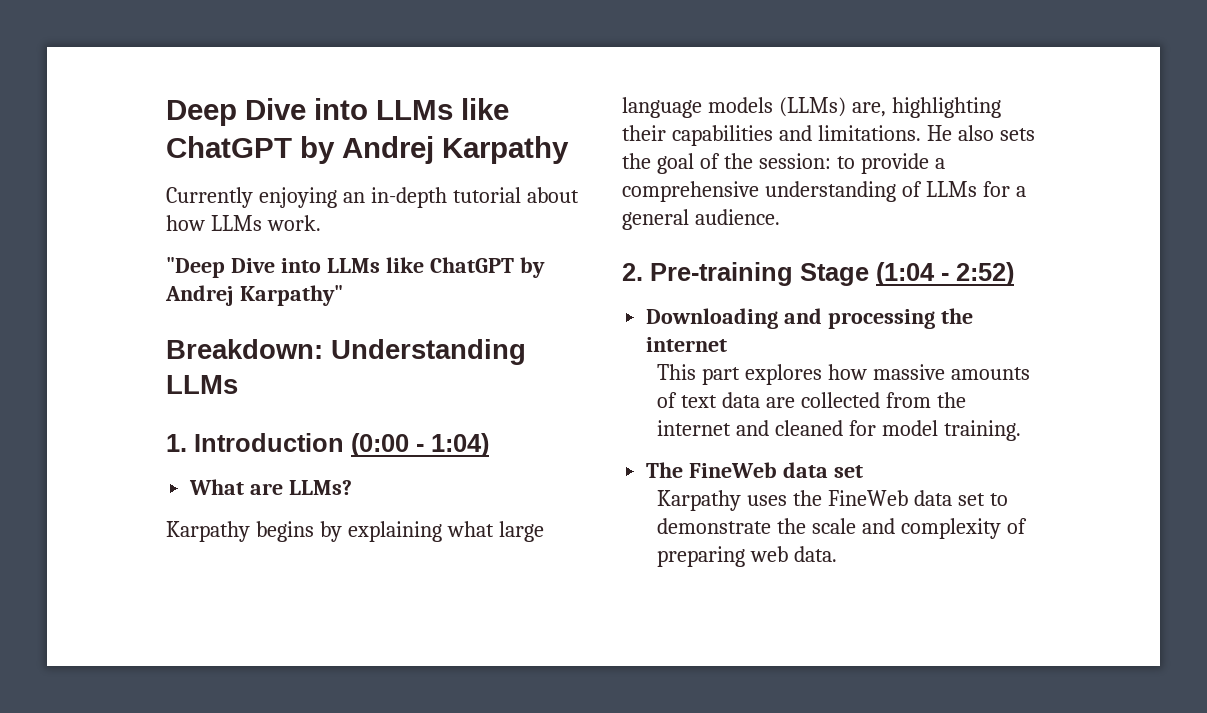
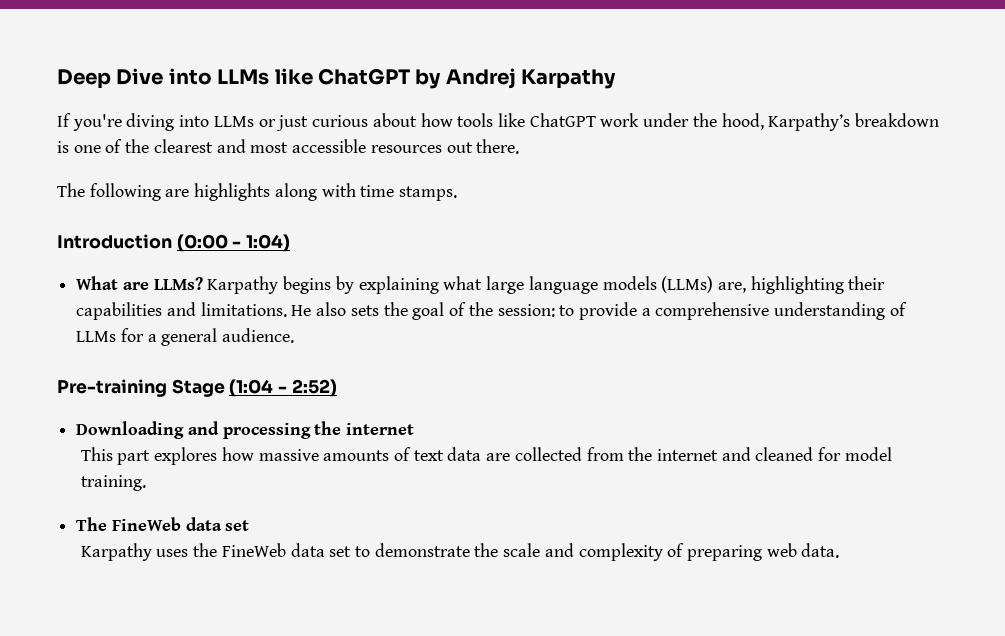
[166,187,579,208] [166,215,321,231] [166,257,545,278] [165,285,343,306] [166,339,526,365] [166,375,238,394] [166,434,187,452] Currently enjoying an in-depth tutorial about how LLMs work. // "Deep Dive into LLMs like ChatGPT by Andrej Karpathy" // Breakdown: Understanding LLMs // 1. -> [57,113,940,131] [57,139,520,154] [57,183,458,201] If you're diving into LLMs or just curious about how tools like ChatGPT work under the hood, Karpathy’s breakdown is one of the clearest and most accessible resources out there. // The following are highlights along with time stamps. //
(353, 487) // -> (203, 283) none
[622,263,643,281] 2. -> (295, 335) none

